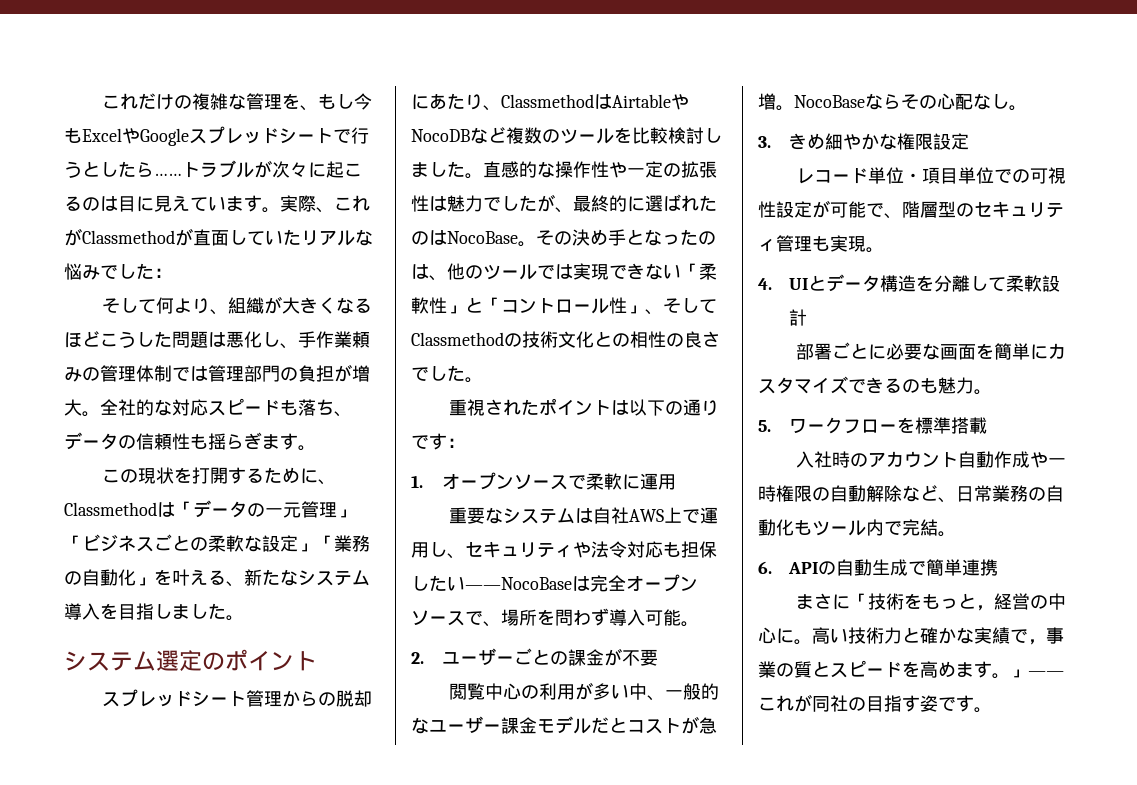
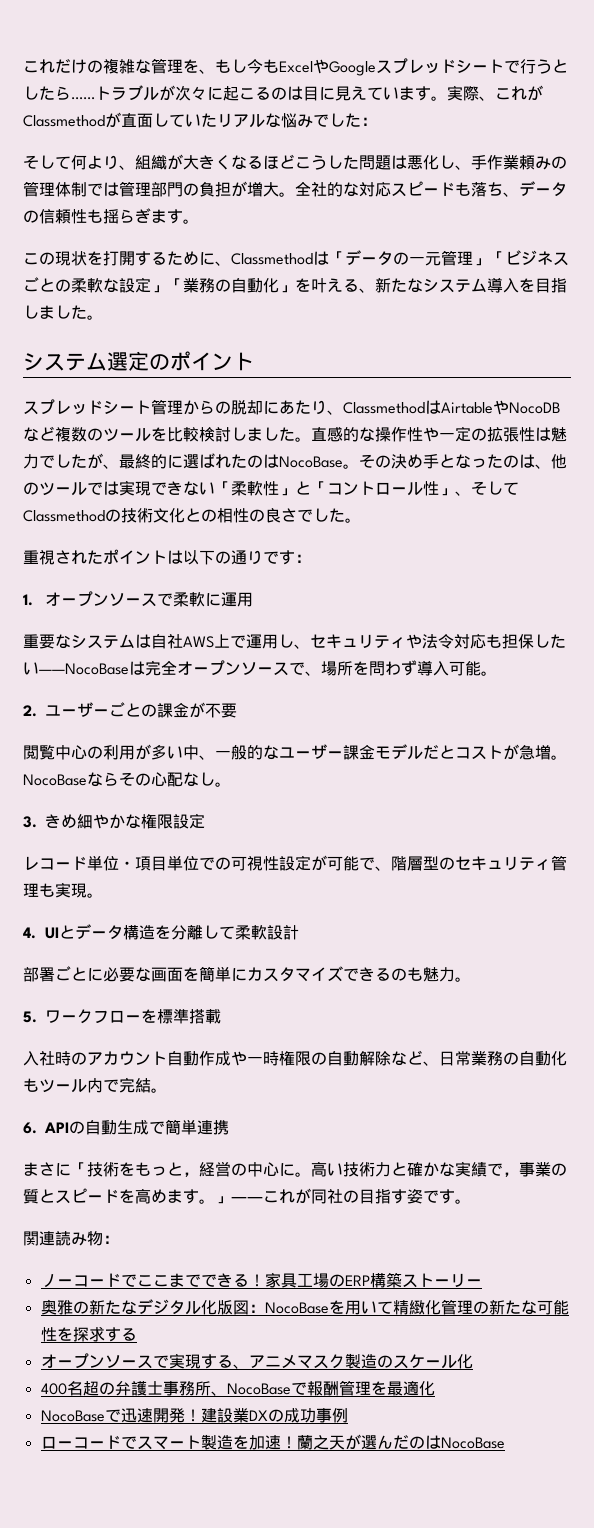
(992, 710) none -> [23,1231,119,1246] [40,1272,482,1288] [40,1299,569,1315] [40,1326,137,1342] [40,1353,473,1369] [40,1380,435,1396] [40,1408,348,1423] [40,1434,505,1450] // 関連読み物： // ノーコードでここまでできる！家具工場のERP構築ストーリー // 奥雅の新たなデジタル化版図：NocoBaseを用いて精緻化管理の新たな可能性を探求する // オープンソースで実現する、アニメマスク製造のスケール化 // 400名超の弁護士事務所、NocoBaseで報酬管理を最適化 // NocoBaseで迅速開発！建設業DXの成功事例 // ローコードでスマート製造を加速！蘭之天が選んだのはNocoBase

